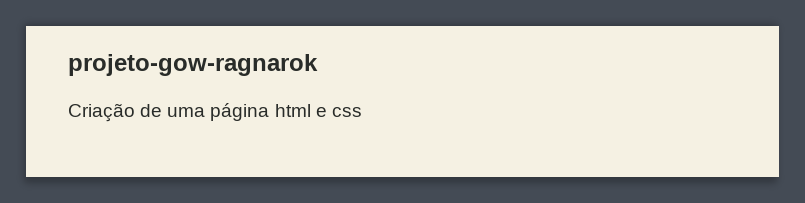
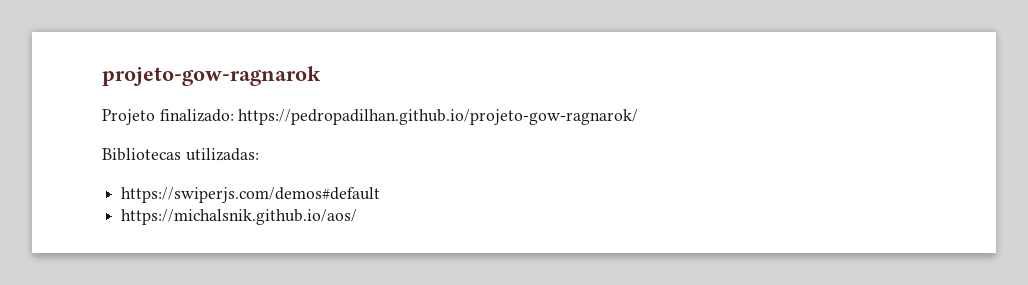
[68,103,362,122] Criação de uma página html e css -> [102,109,639,125] [102,148,259,161] [121,187,381,203] [121,209,358,225] Projeto finalizado: https://pedropadilhan.github.io/projeto-gow-ragnarok/ // Bibliotecas utilizadas: // https://swiperjs.com/demos#default // https://michalsnik.github.io/aos/

